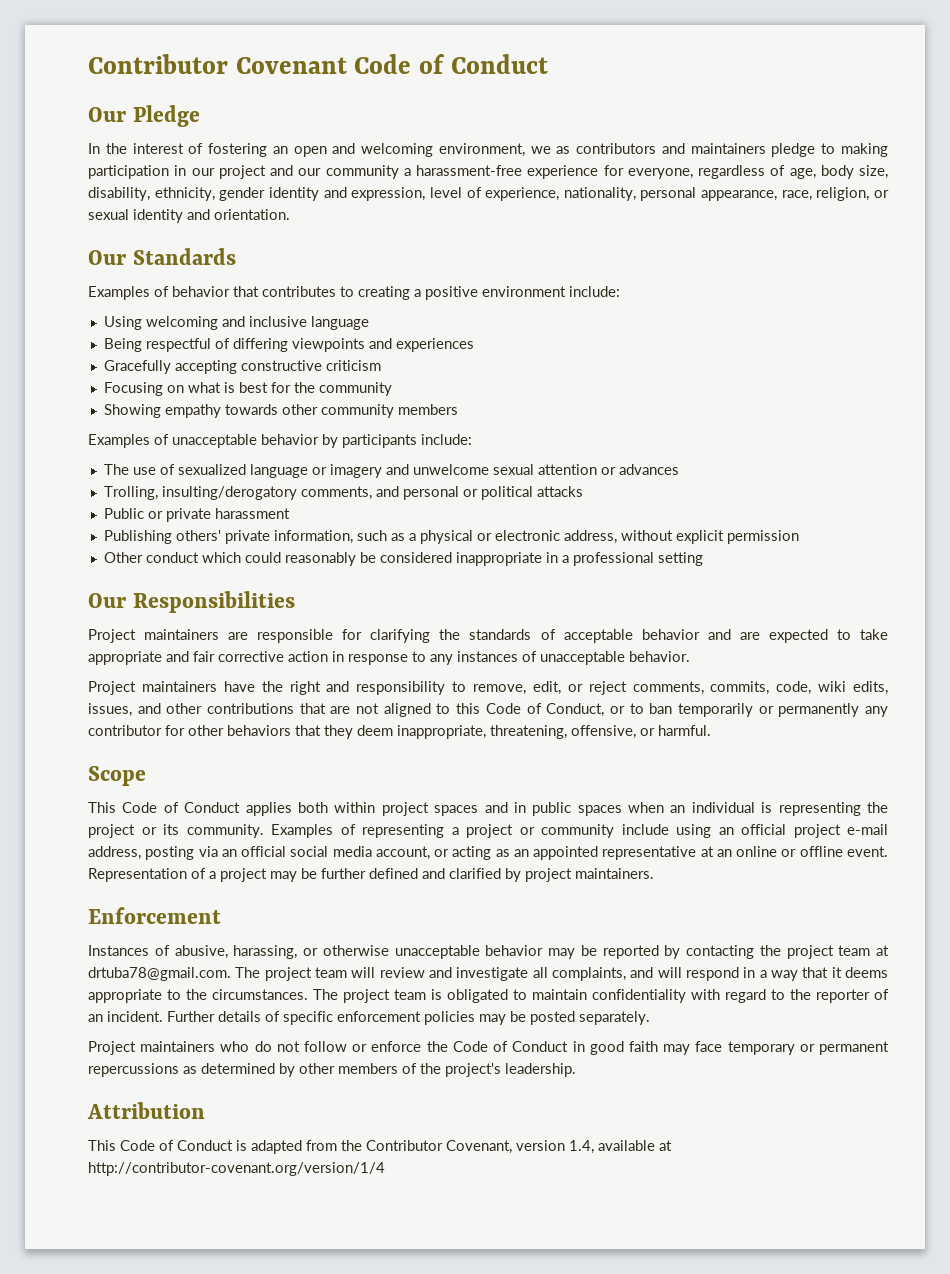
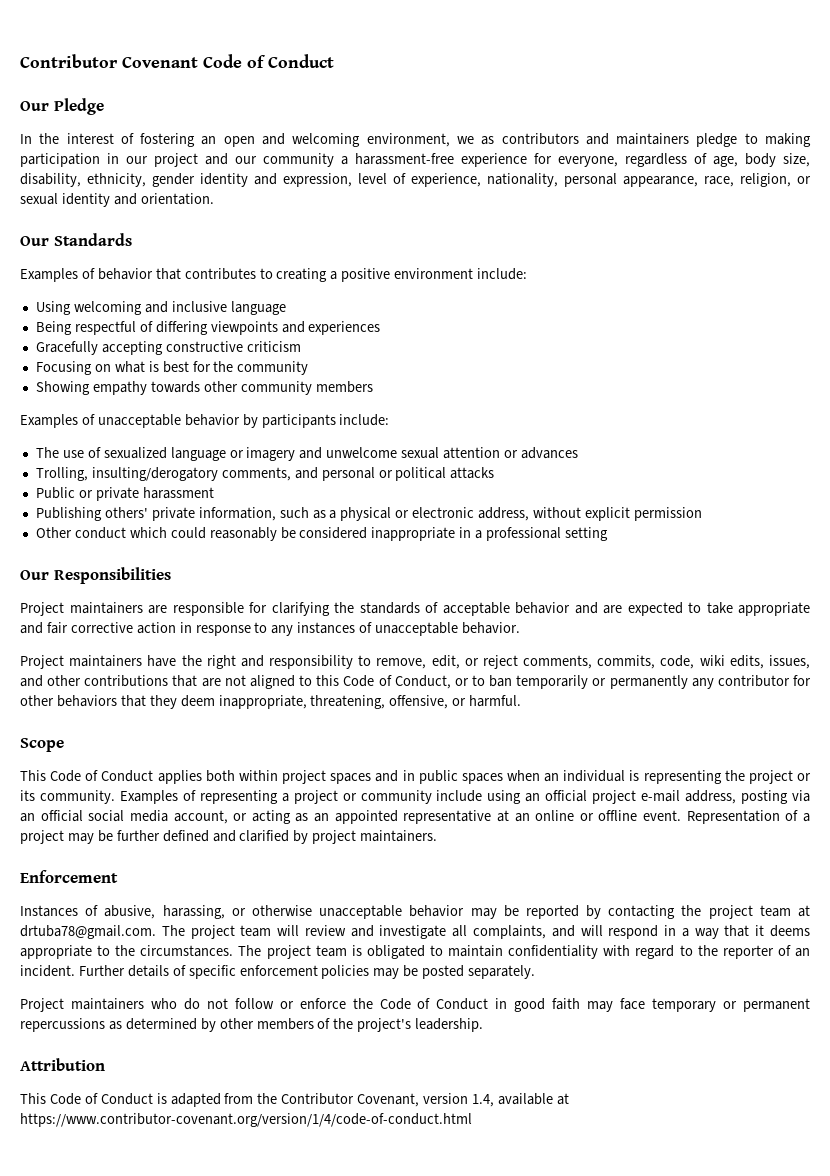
[88,1162,385,1176] http://contributor-covenant.org/version/1/4 -> [20,1113,472,1127] https://www.contributor-covenant.org/version/1/4/code-of-conduct.html

